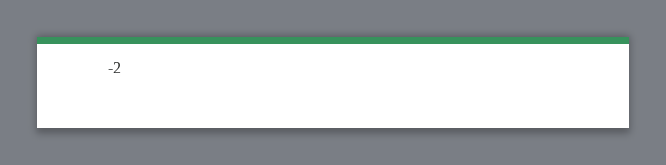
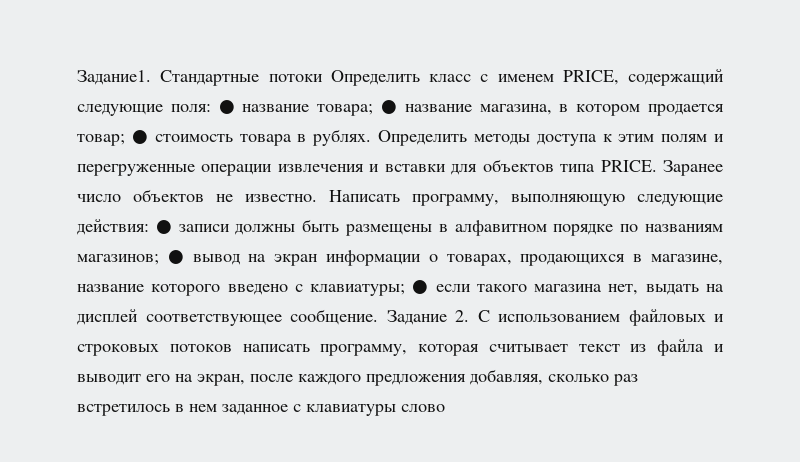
[108,62,121,73] -2 -> [77,69,724,86] [77,100,724,116] [77,129,725,146] [77,159,724,176] [77,189,723,206] [77,219,723,236] [77,250,723,266] [77,280,724,296] [77,309,724,326] [77,339,725,356] [77,369,638,386] [77,404,445,416] Задание1. Стандартные потоки Определить класс с именем РRICE, содержащий следующие поля: ● название товара; ● название магазина, в котором продается товар; ● стоимость товара в рублях. Определить методы доступа к этим полям и перегруженные операции извлечения и вставки для объектов типа РRICE. Заранее число объектов не известно. Написать программу, выполняющую следующие действия: ● записи должны быть размещены в алфавитном порядке по названиям магазинов; ● вывод на экран информации о товарах, продающихся в магазине, название которого введено с клавиатуры; ● если такого магазина нет, выдать на дисплей соответствующее сообщение. Задание 2. С использованием файловых и строковых потоков написать программу, которая считывает текст из файла и выводит его на экран, после каждого предложения добавляя, сколько раз встретилось в нем заданное с клавиатуры слово

